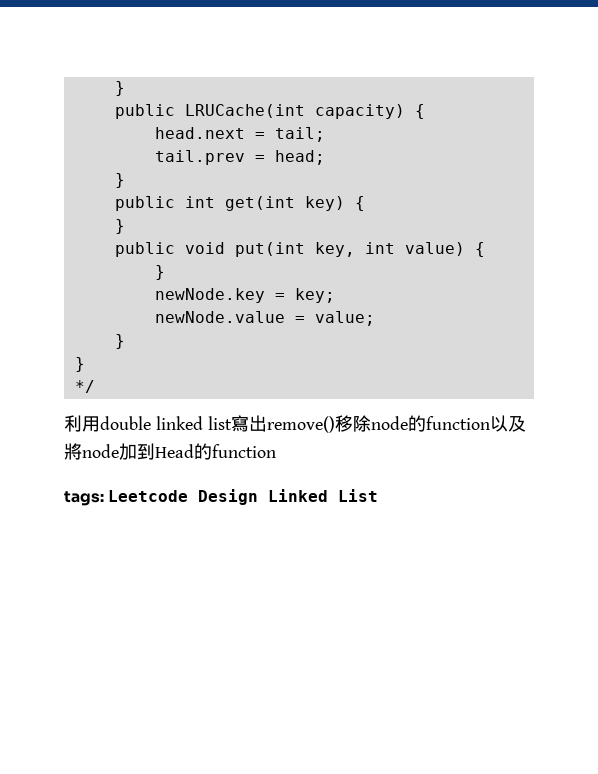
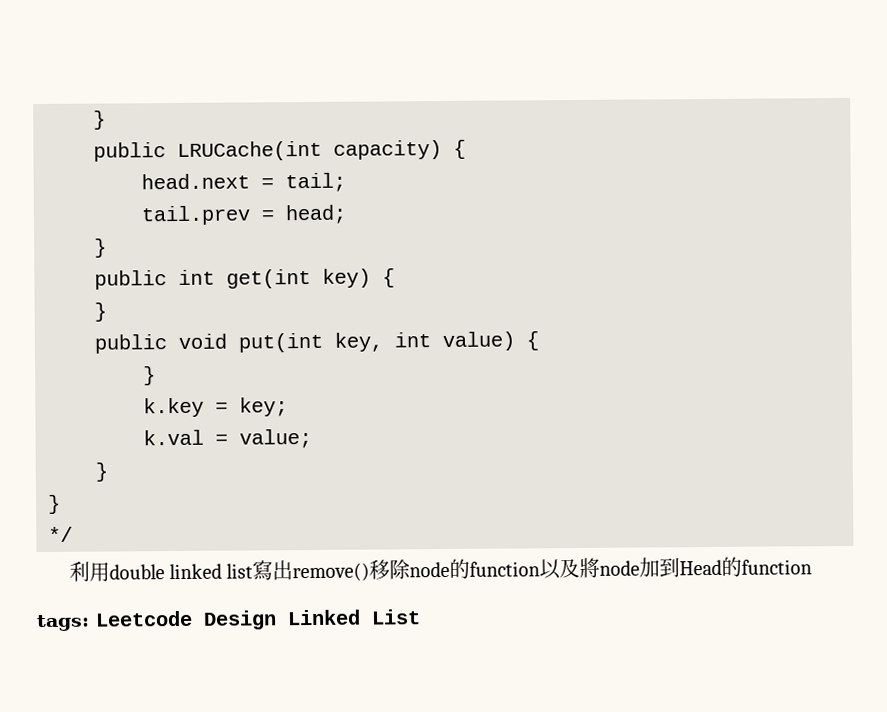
[154,288,265,303] newNode.key -> [143,397,204,418] k.key
[154,311,285,323] newNode.value -> [143,429,204,446] k.val

